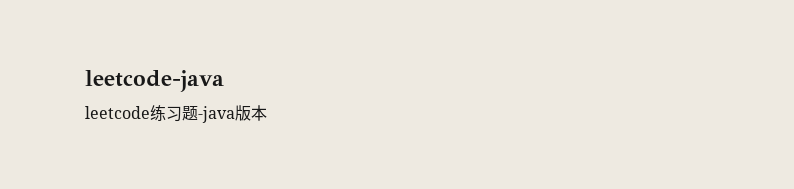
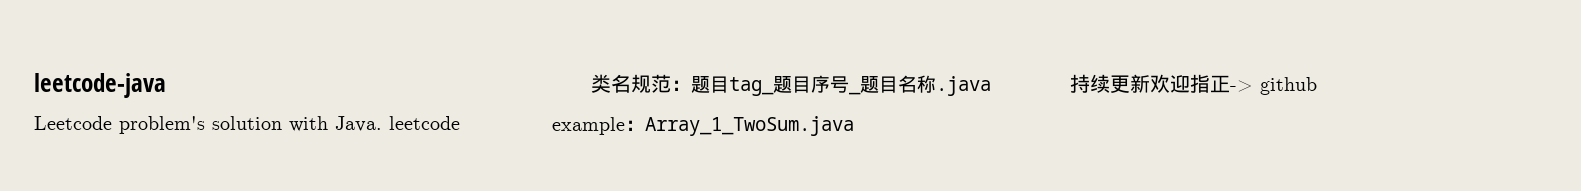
[85,105,267,123] leetcode练习题-java版本 -> [34,116,460,134] [591,74,992,96] [552,116,854,136] [1070,74,1317,95] Leetcode problem's solution with Java. leetcode // 类名规范：题目tag_题目序号_题目名称.java // example：Array_1_TwoSum.java // 持续更新欢迎指正-> github

